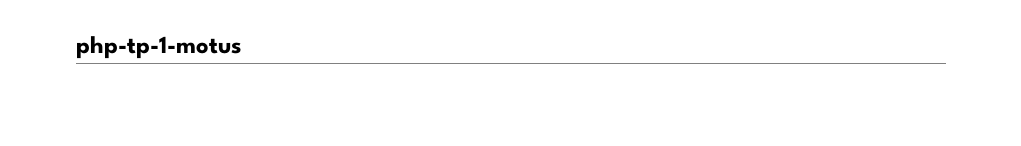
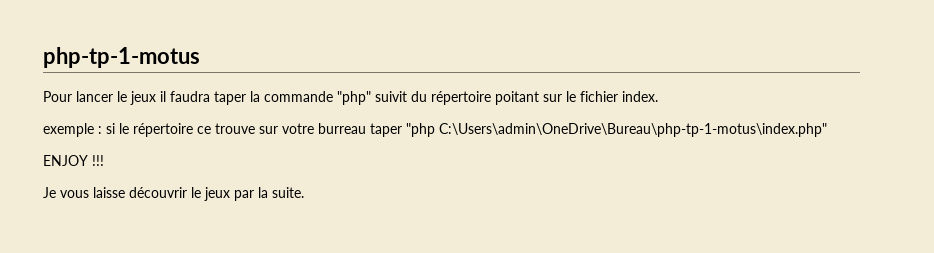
(242, 47) none -> [43,91,658,105] [43,123,827,137] [43,155,104,166] [43,187,304,201] // Pour lancer le jeux il faudra taper la commande "php" suivit du répertoire poitant sur le fichier index. // exemple : si le répertoire ce trouve sur votre burreau taper "php C:\Users\admin\OneDrive\Bureau\php-tp-1-motus\index.php" // ENJOY !!! // Je vous laisse découvrir le jeux par la suite.

